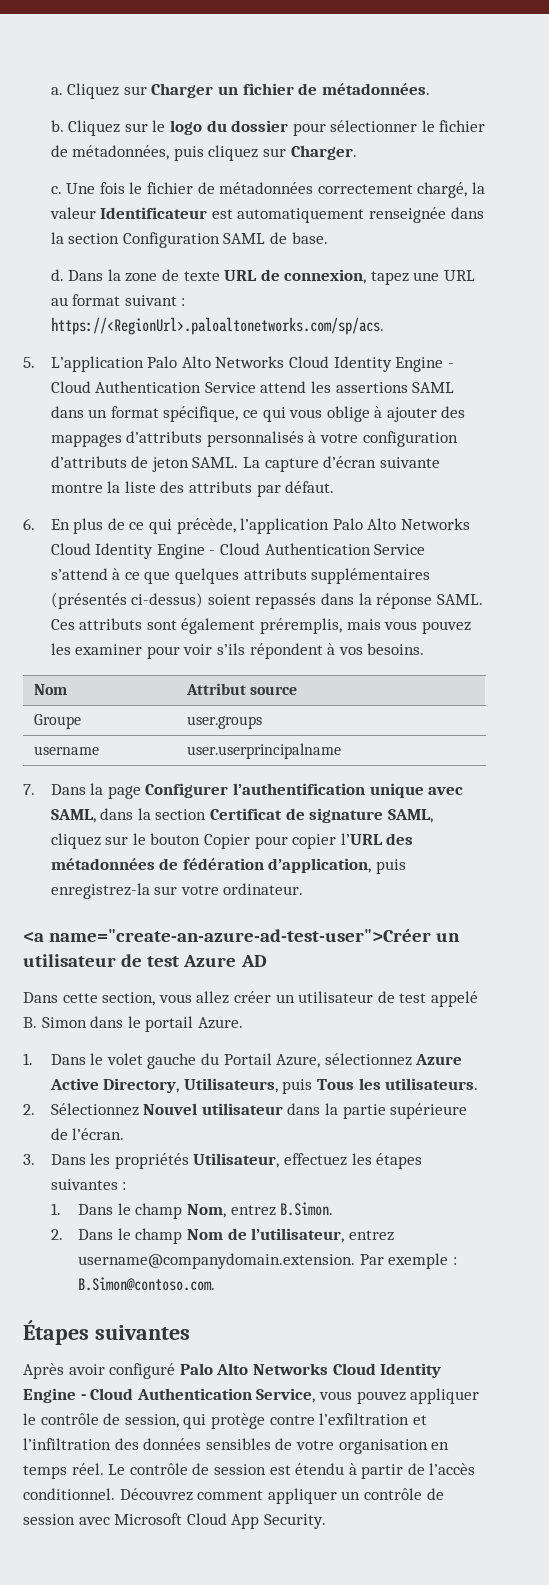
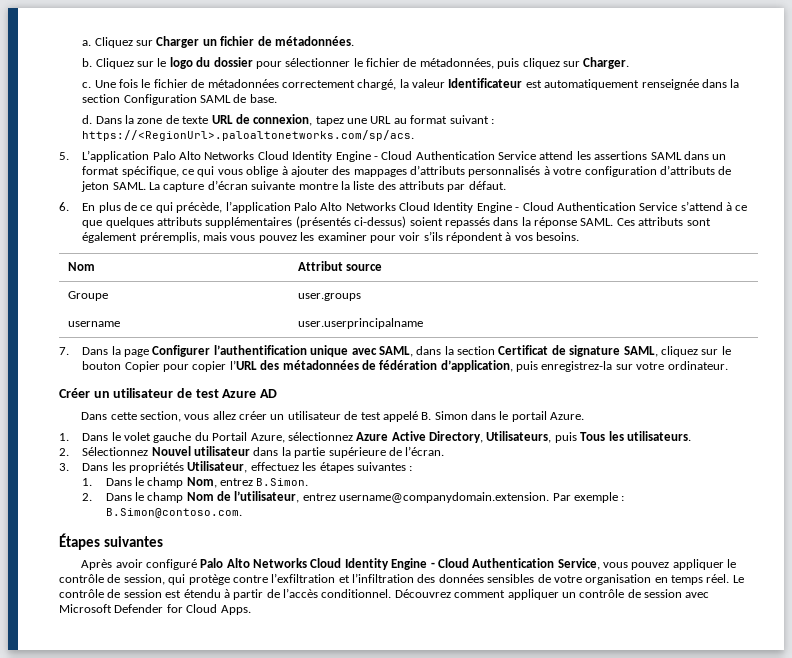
[23,929,432,942] <a name="create-an-azure-ad-test-user">Créer -> [59,388,90,398] Créer
[186,1513,326,1529] Cloud App Security. -> [114,604,251,615] Defender for Cloud Apps.

